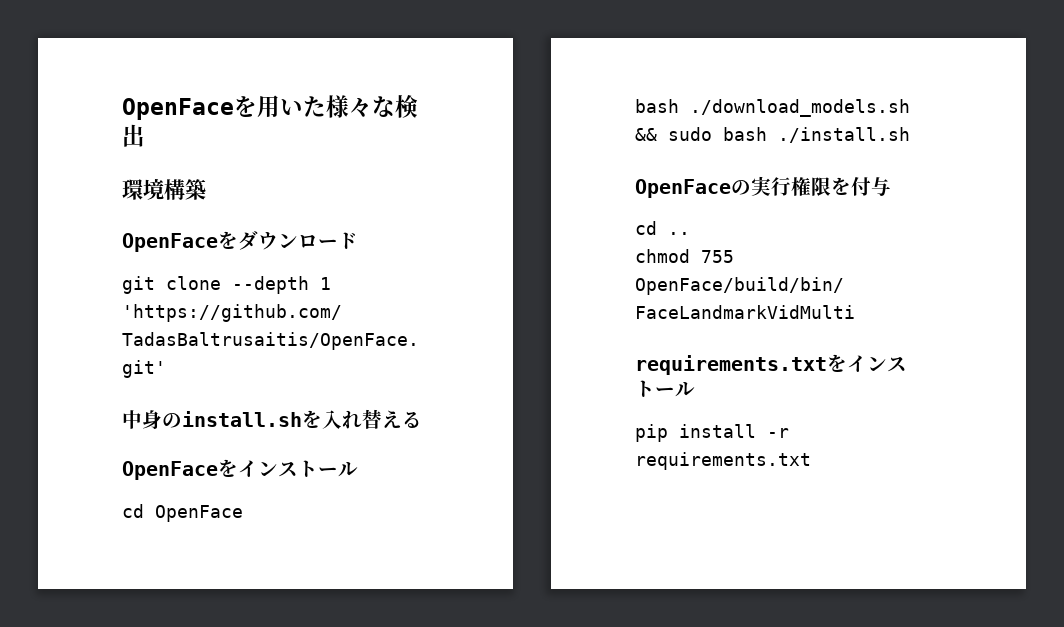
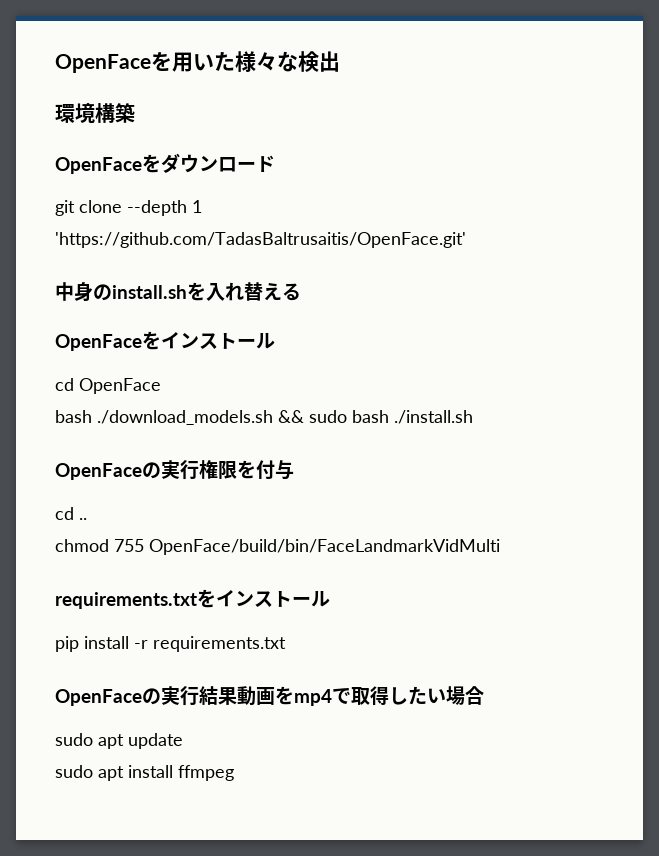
(811, 461) none -> [55,686,484,706] [55,733,183,749] [55,765,234,781] // OpenFaceの実行結果動画をmp4で取得したい場合 // sudo apt update // sudo apt install ffmpeg

